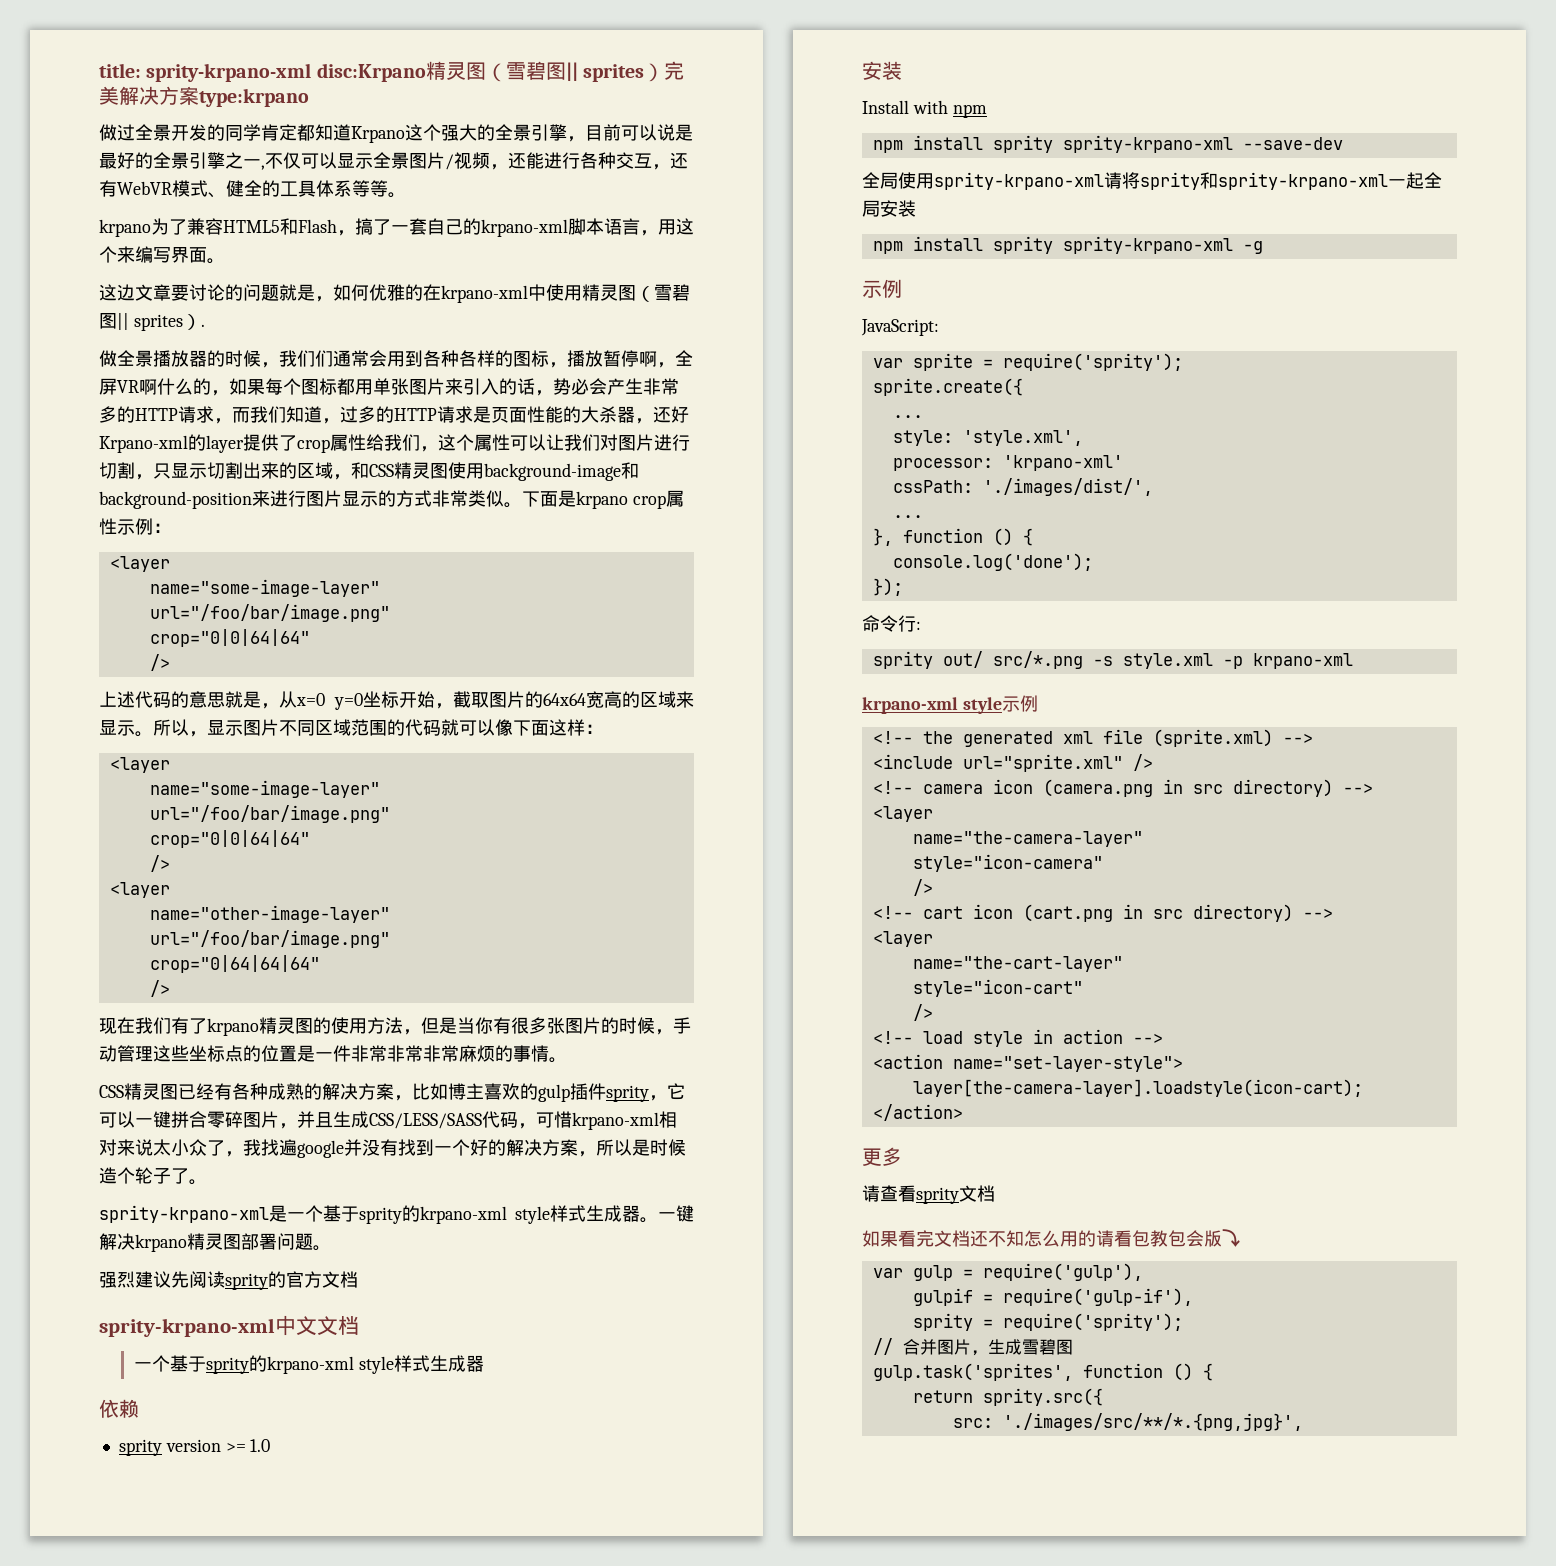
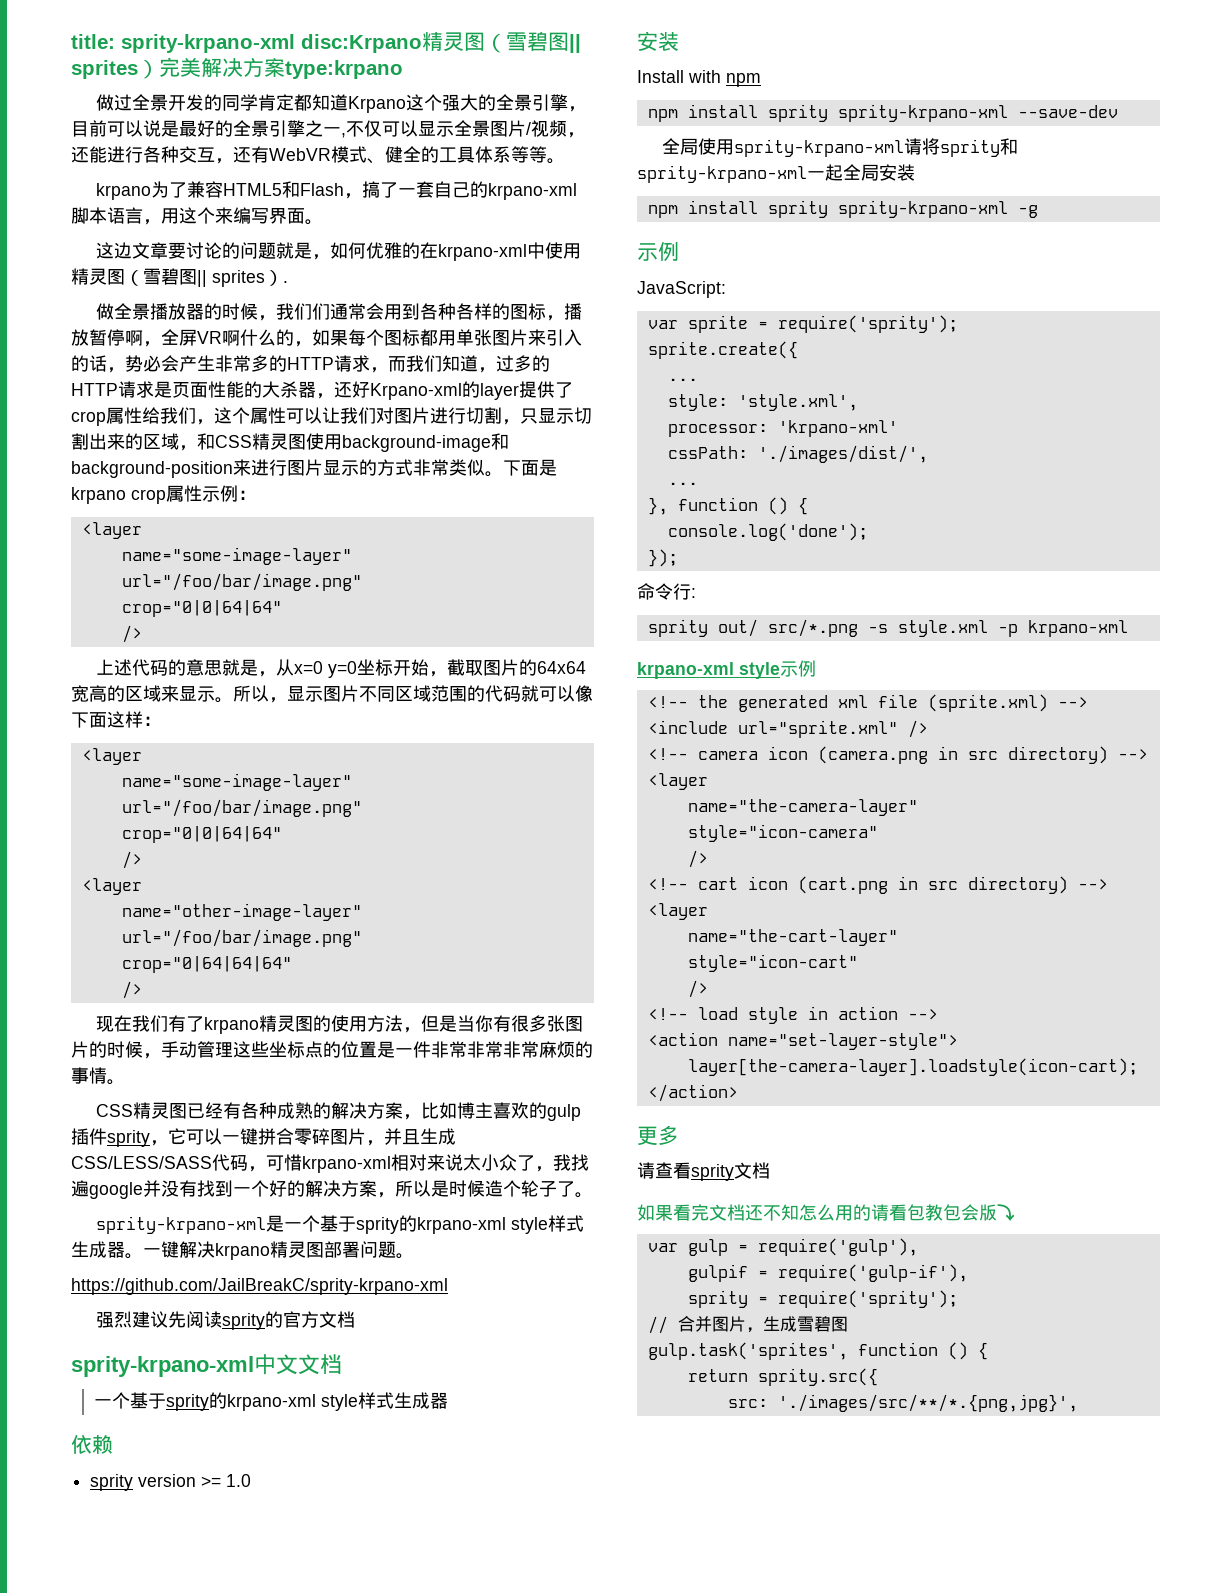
(331, 1248) none -> [71,1278,448,1295] // https://github.com/JailBreakC/sprity-krpano-xml

